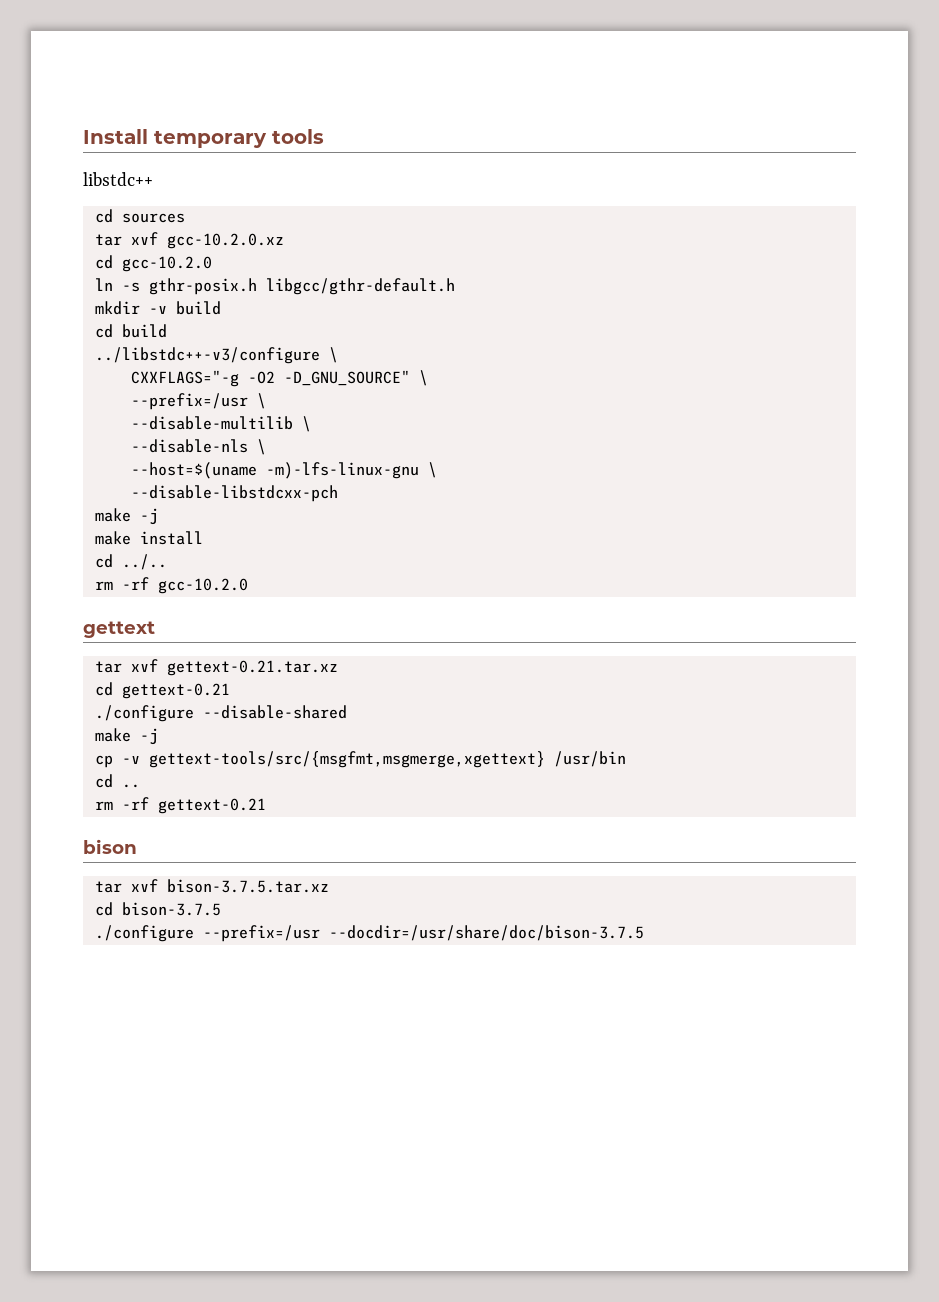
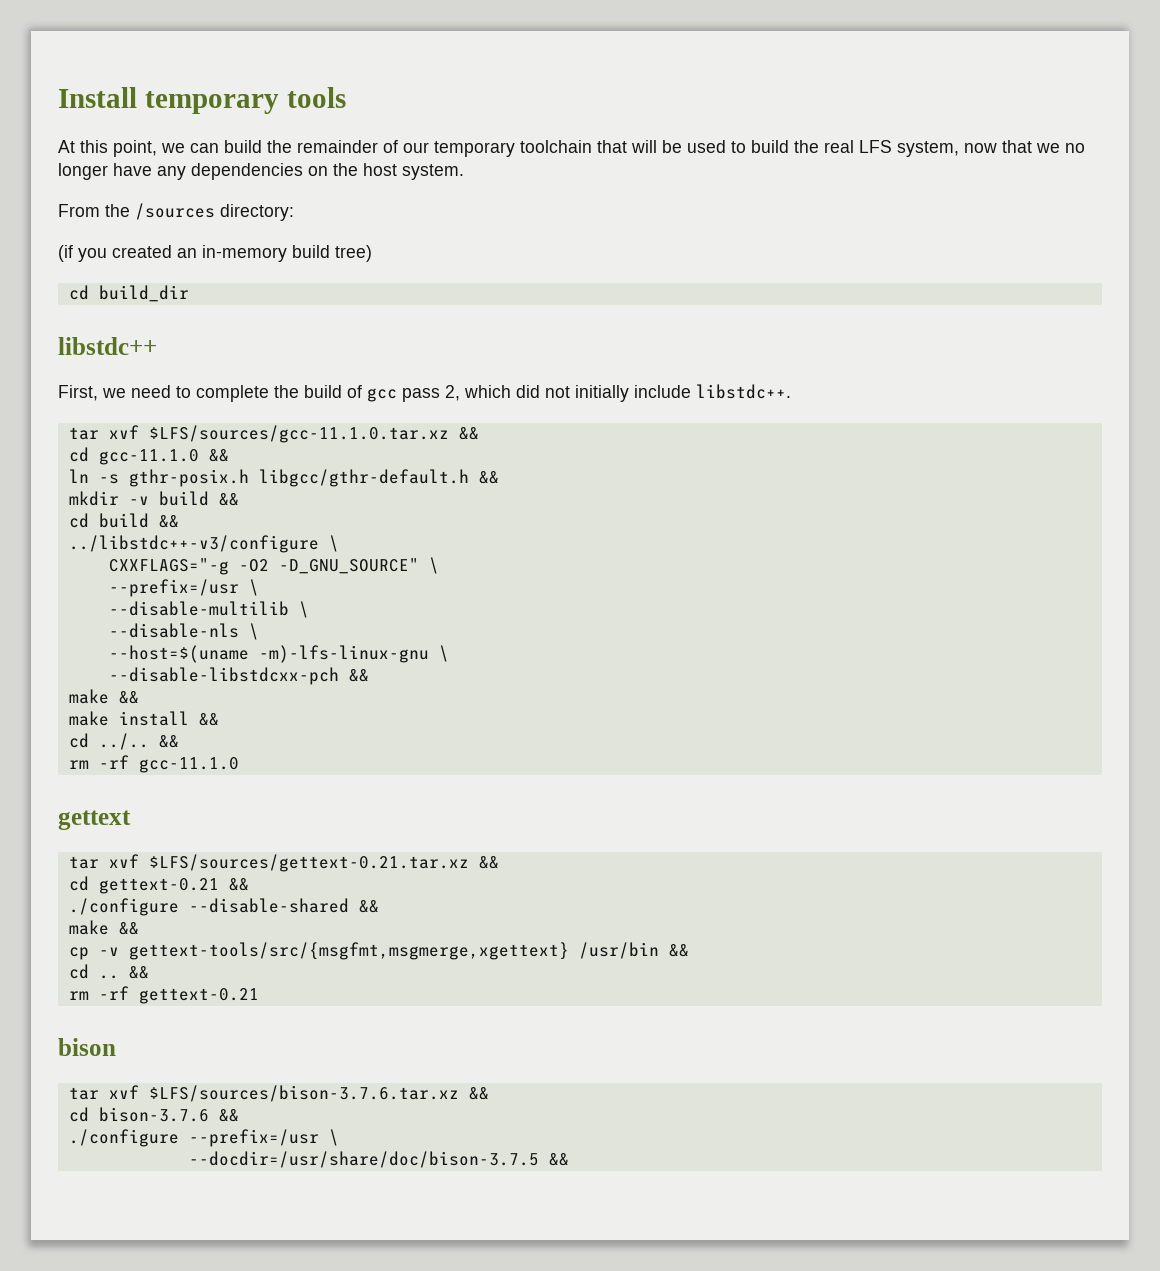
[83,172,153,186] [94,209,185,223] [94,232,284,249] [94,255,212,272] libstdc++ // cd sources // tar xvf gcc-10.2.0.xz // cd gcc-10.2.0 -> [58,140,1085,157] [58,163,464,180] [58,203,294,221] [58,245,372,262] [68,285,189,302] [58,337,157,355] [58,384,791,402] [68,425,479,443] [68,447,229,465] At this point, we can build the remainder of our temporary toolchain that will be used to build the real LFS system, now that we no longer have any dependencies on the host system. // From the /sources directory: // (if you created an in-memory build tree) // cd build_dir // libstdc++ // First, we need to complete the build of gcc pass 2, which did not initially include libstdc++. // tar xvf $LFS/sources/gcc-11.1.0.tar.xz && // cd gcc-11.1.0 &&
(455, 286) none -> [478,471,499,484] &&
(221, 308) none -> [218,493,239,506] &&
(167, 331) none -> [158,515,179,528] &&
[94,508,158,525] // make -j -> [348,669,369,682] [68,689,139,704] && // make &&
(203, 538) none -> [198,713,219,726] &&
[94,577,248,594] // rm -rf gcc-10.2.0 -> [158,735,179,748] [68,755,239,773] && // rm -rf gcc-11.1.0
[166,660,338,676] gettext-0.21.tar.xz -> [148,854,499,872] $LFS/sources/gettext-0.21.tar.xz &&
(230, 691) none -> [228,878,249,891] &&
[94,728,158,745] // make -j -> [358,900,379,913] [68,920,139,935] && // make &&
(626, 759) none -> [668,944,689,957] &&
(140, 786) none -> [128,966,149,979] &&
[166,879,329,893] [94,902,221,916] bison-3.7.5.tar.xz // cd bison-3.7.5 -> [148,1085,489,1102] [68,1107,239,1122] $LFS/sources/bison-3.7.6.tar.xz && // cd bison-3.7.6 &&
[328,925,644,941] --docdir=/usr/share/doc/bison-3.7.5 -> [328,1129,339,1146] [188,1151,569,1168] \ // --docdir=/usr/share/doc/bison-3.7.5 &&

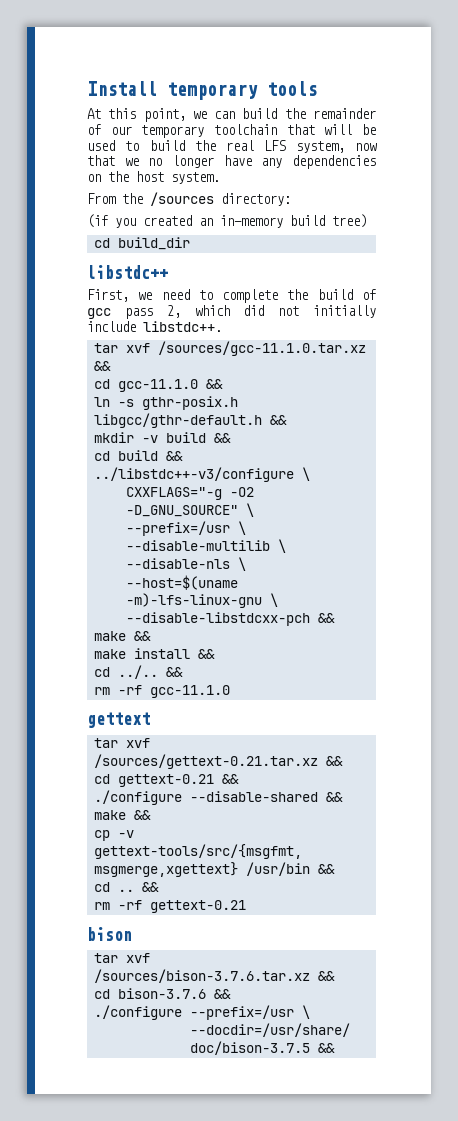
[148,425,449,443] $LFS/sources/gcc-11.1.0.tar.xz -> [157,341,366,356] /sources/gcc-11.1.0.tar.xz
[148,854,469,872] $LFS/sources/gettext-0.21.tar.xz -> [93,754,318,769] /sources/gettext-0.21.tar.xz
[148,1085,459,1102] $LFS/sources/bison-3.7.6.tar.xz -> [93,969,310,983] /sources/bison-3.7.6.tar.xz

